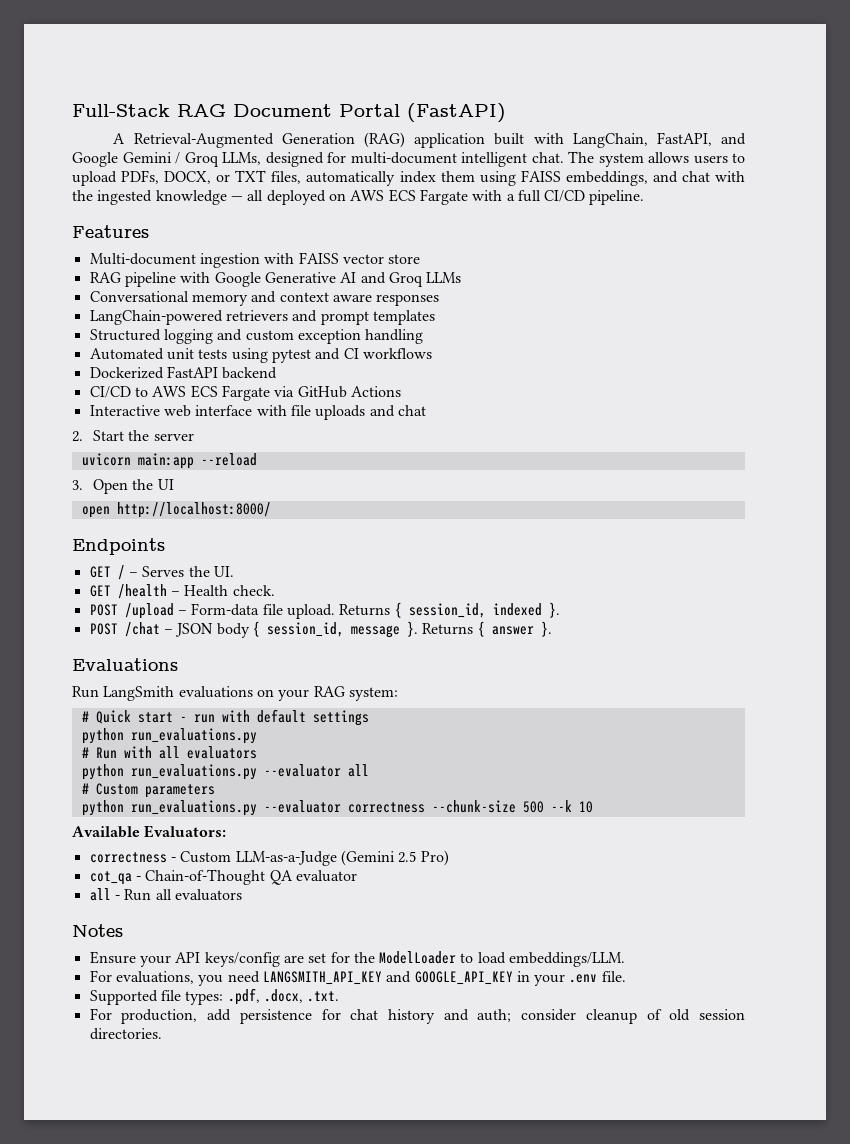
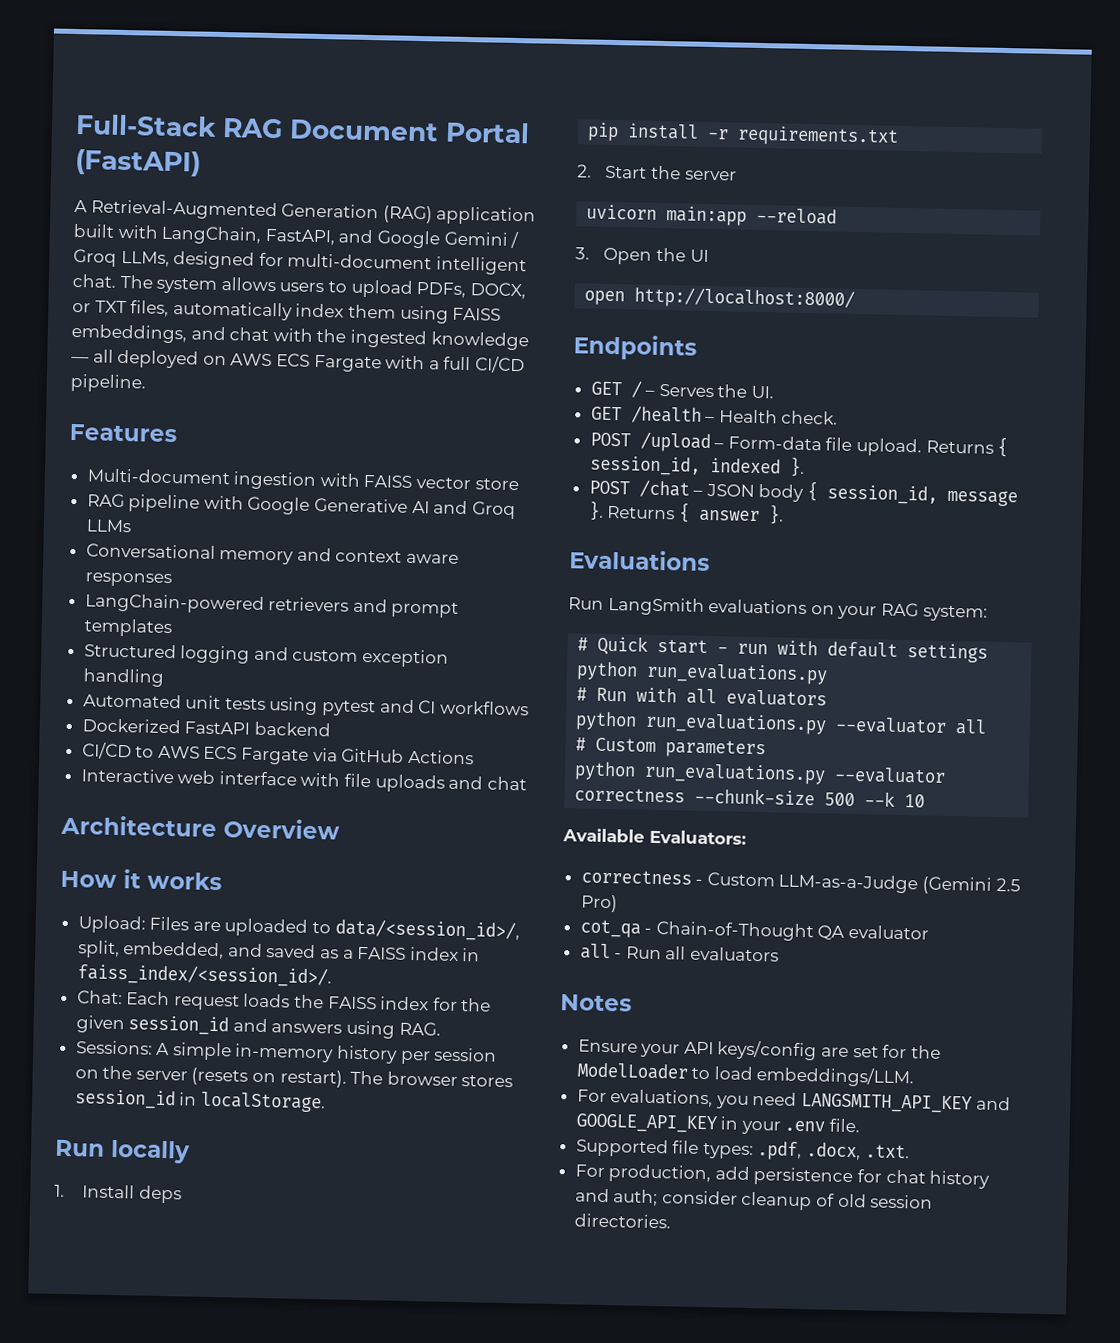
(426, 410) none -> [60,814,340,840] [60,869,222,891] [77,915,520,942] [77,940,481,962] [76,963,332,988] [76,990,492,1012] [75,1015,441,1039] [75,1040,498,1065] [74,1065,514,1088] [74,1089,326,1113] [55,1139,190,1164] [54,1184,182,1204] [587,122,900,147] // Architecture Overview // How it works // Upload: Files are uploaded to data/<session_id>/, split, embedded, and saved as a FAISS index in faiss_index/<session_id>/. // Chat: Each request loads the FAISS index for the given session_id and answers using RAG. // Sessions: A simple in-memory history per session on the server (resets on restart). The browser stores session_id in localStorage. // Run locally // 1. Install deps // pip install -r requirements.txt

